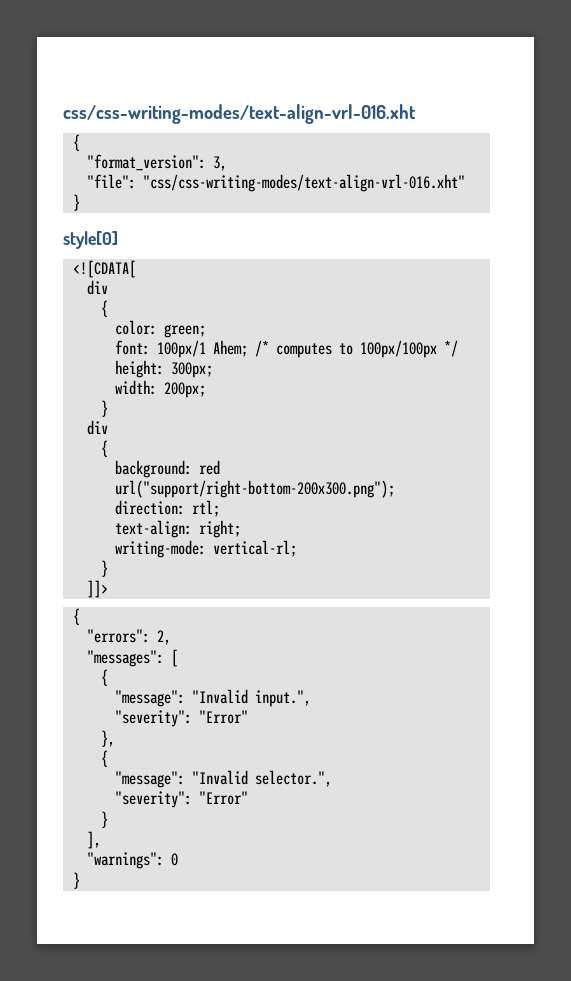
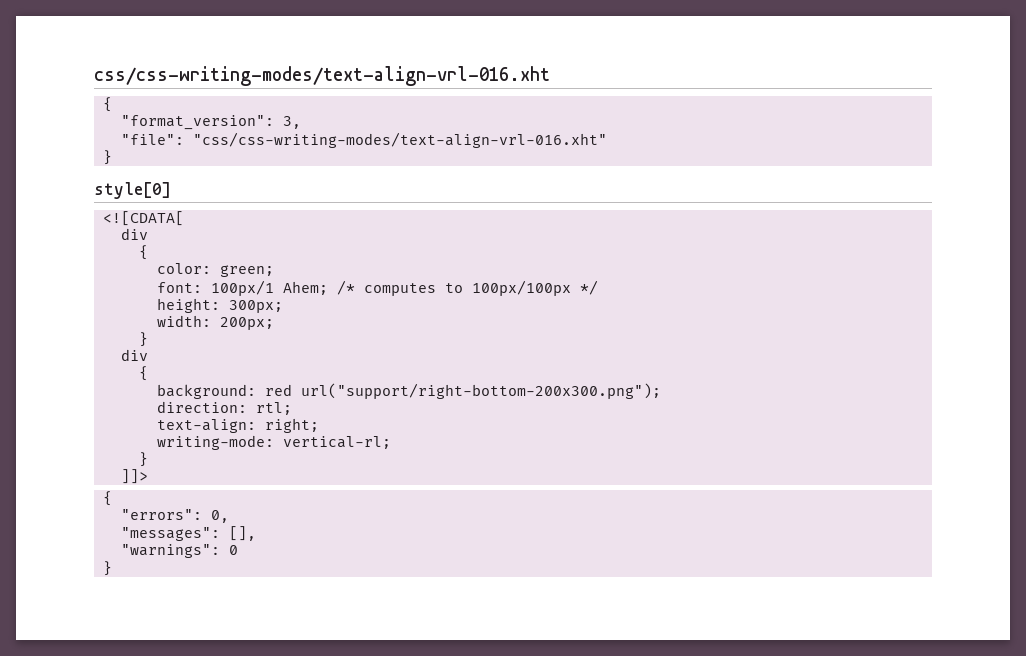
[156,630,171,645] 2, -> [210,510,229,523] 0,
[170,649,178,667] [100,669,108,686] [114,689,311,707] [114,710,248,727] [100,730,115,747] [100,750,108,767] [114,770,332,788] [114,791,248,808] [100,811,108,828] [86,831,101,849] [ // { // "message": "Invalid input.", // "severity": "Error" // }, // { // "message": "Invalid selector.", // "severity": "Error" // } // ], -> [228,526,256,541] [],

